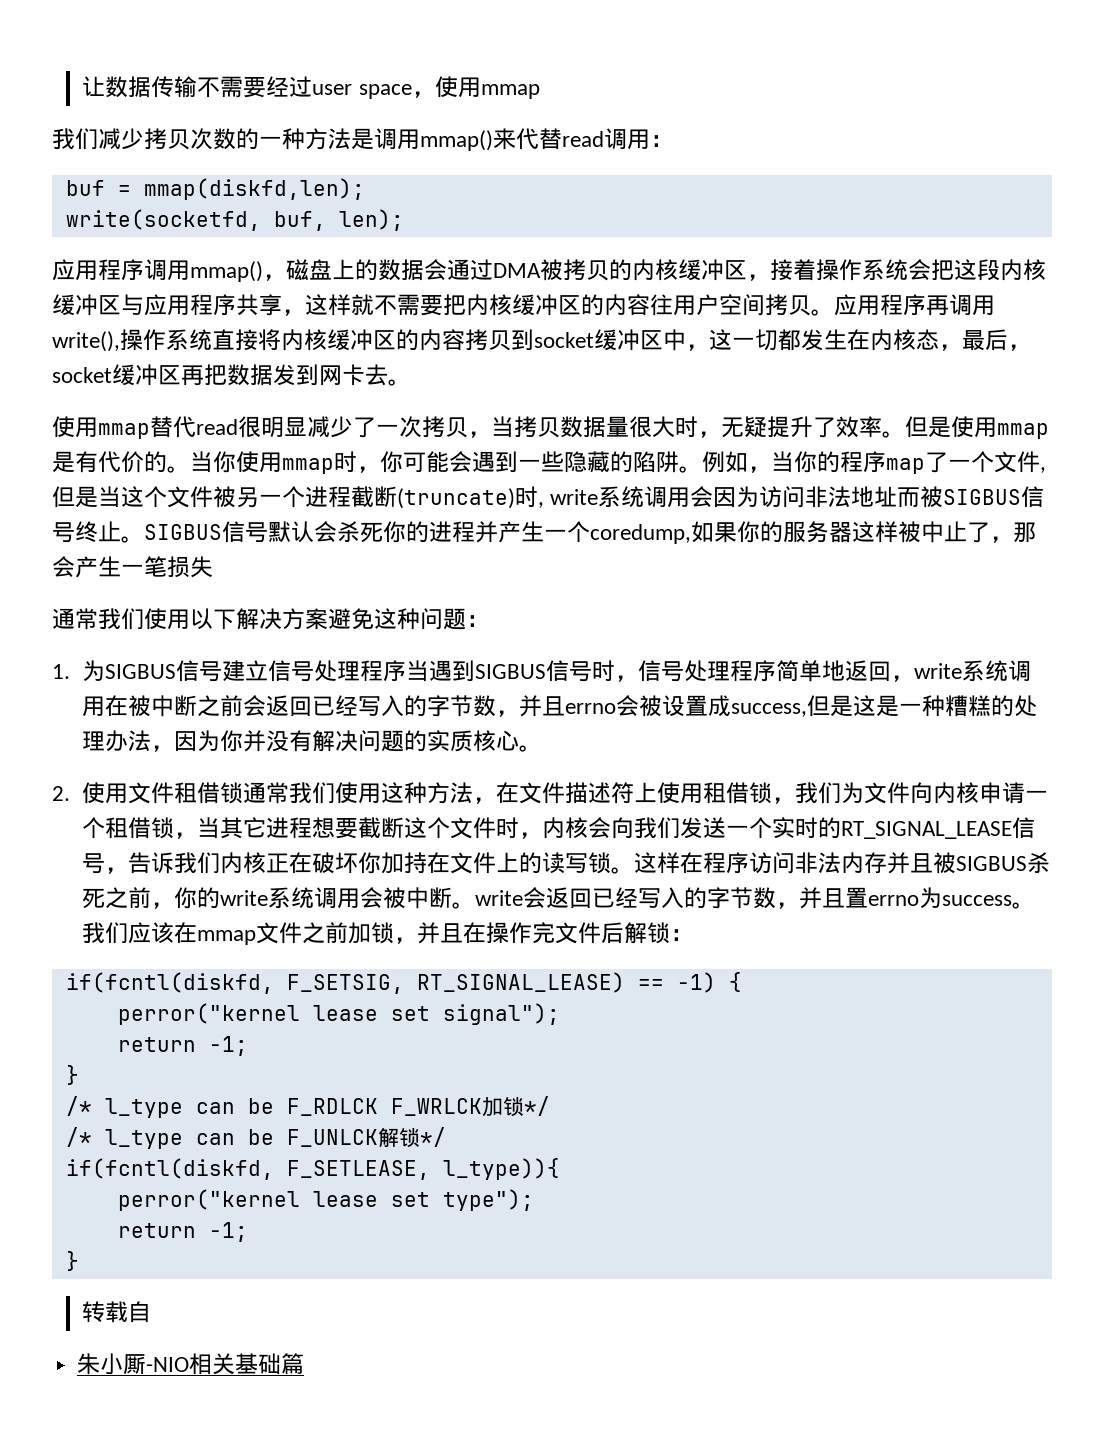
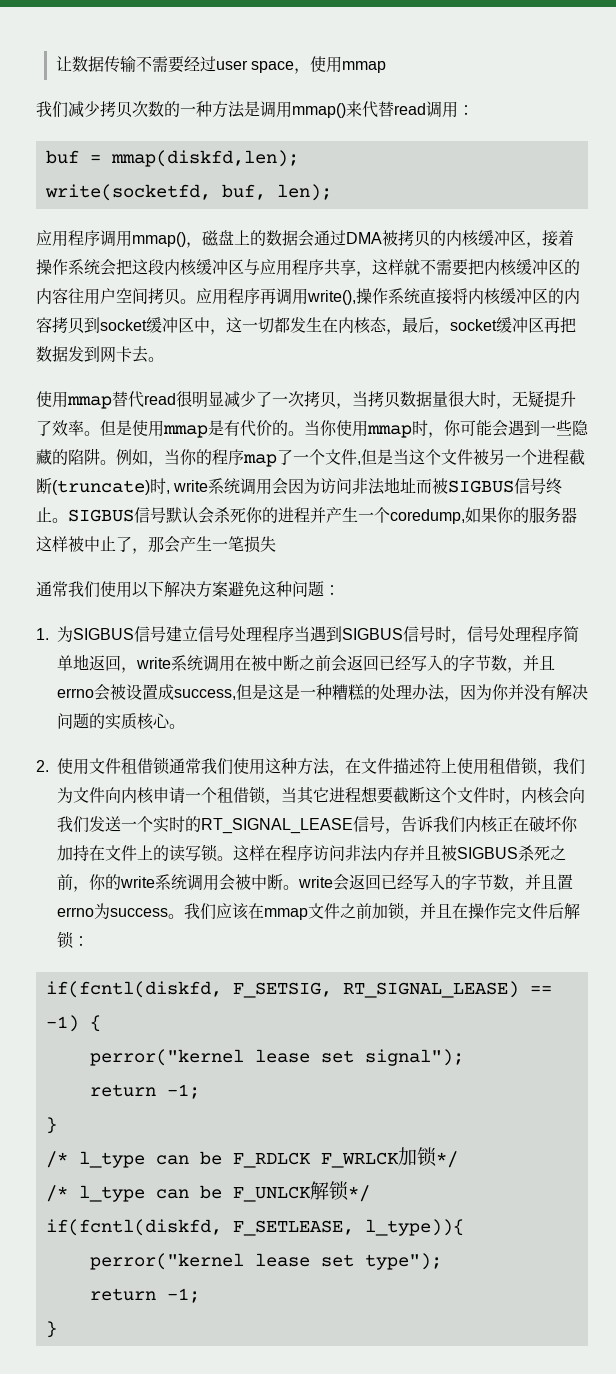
[82,1301,152,1323] [77,1353,305,1375] // 转载自 // 朱小厮-NIO相关基础篇 -> (57, 1329) none

